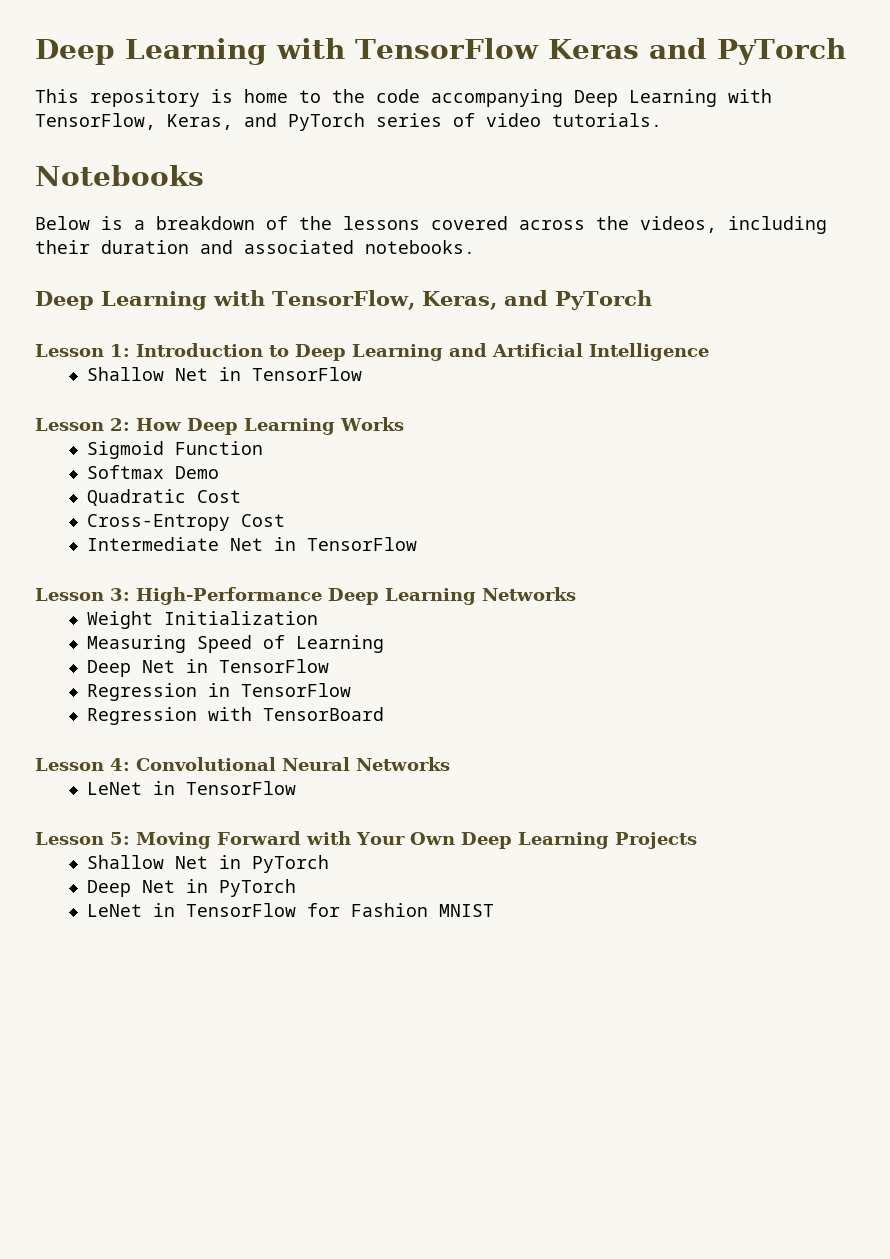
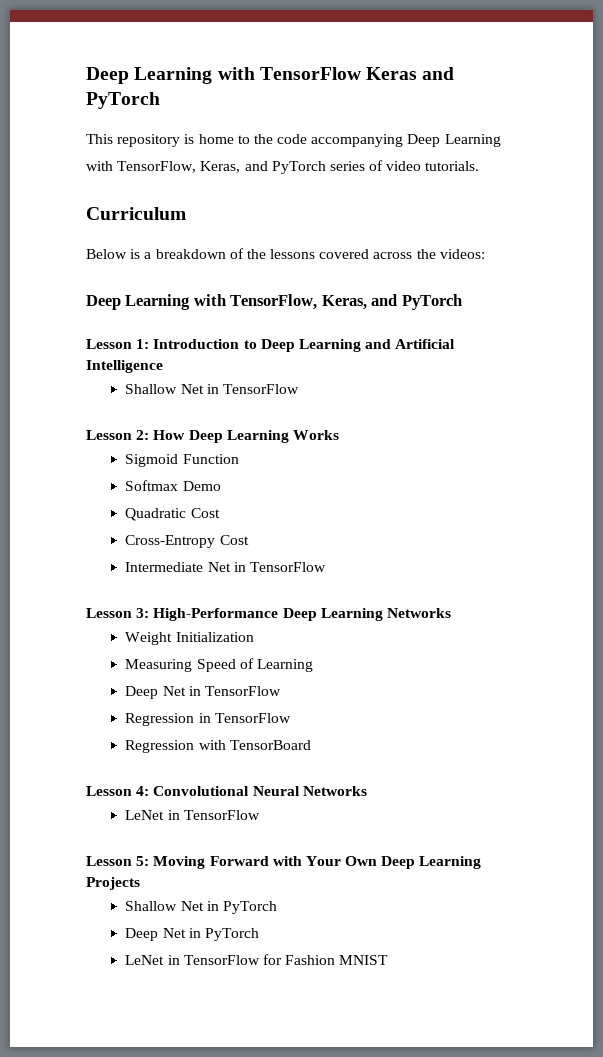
[35,165,204,186] Notebooks -> [86,207,186,220] Curriculum
[640,216,827,234] [35,240,475,254] videos, including their duration and associated notebooks. -> [439,249,485,259] videos:

